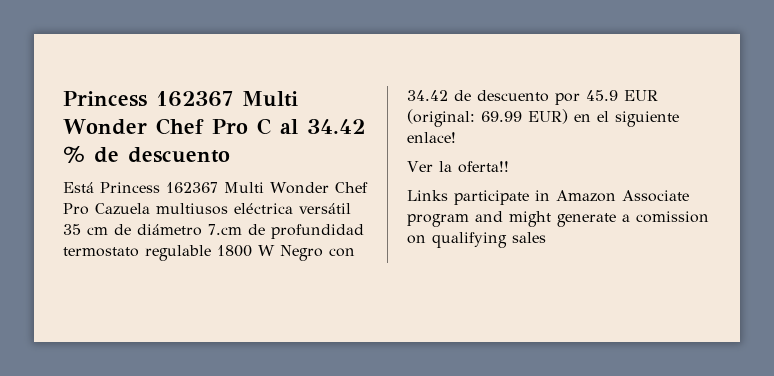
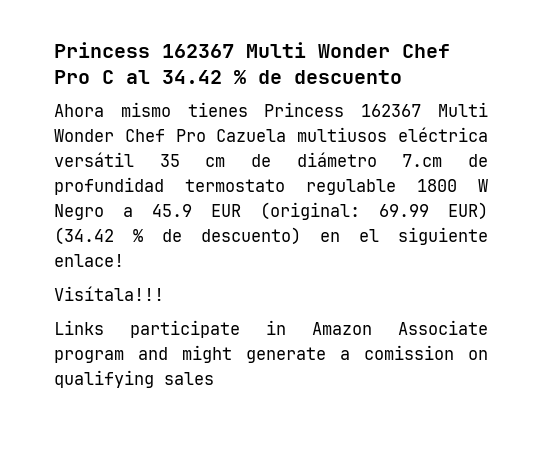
[63,182,94,193] Está -> [54,102,248,117] Ahora mismo tienes
[329,248,355,257] [407,90,580,105] con 34.42 de descuento por -> [123,207,133,217] a
(568, 116) none -> [54,227,301,245] (34.42 % de descuento)
[407,161,509,173] Ver la oferta!! -> [54,286,164,301] Visítala!!!

